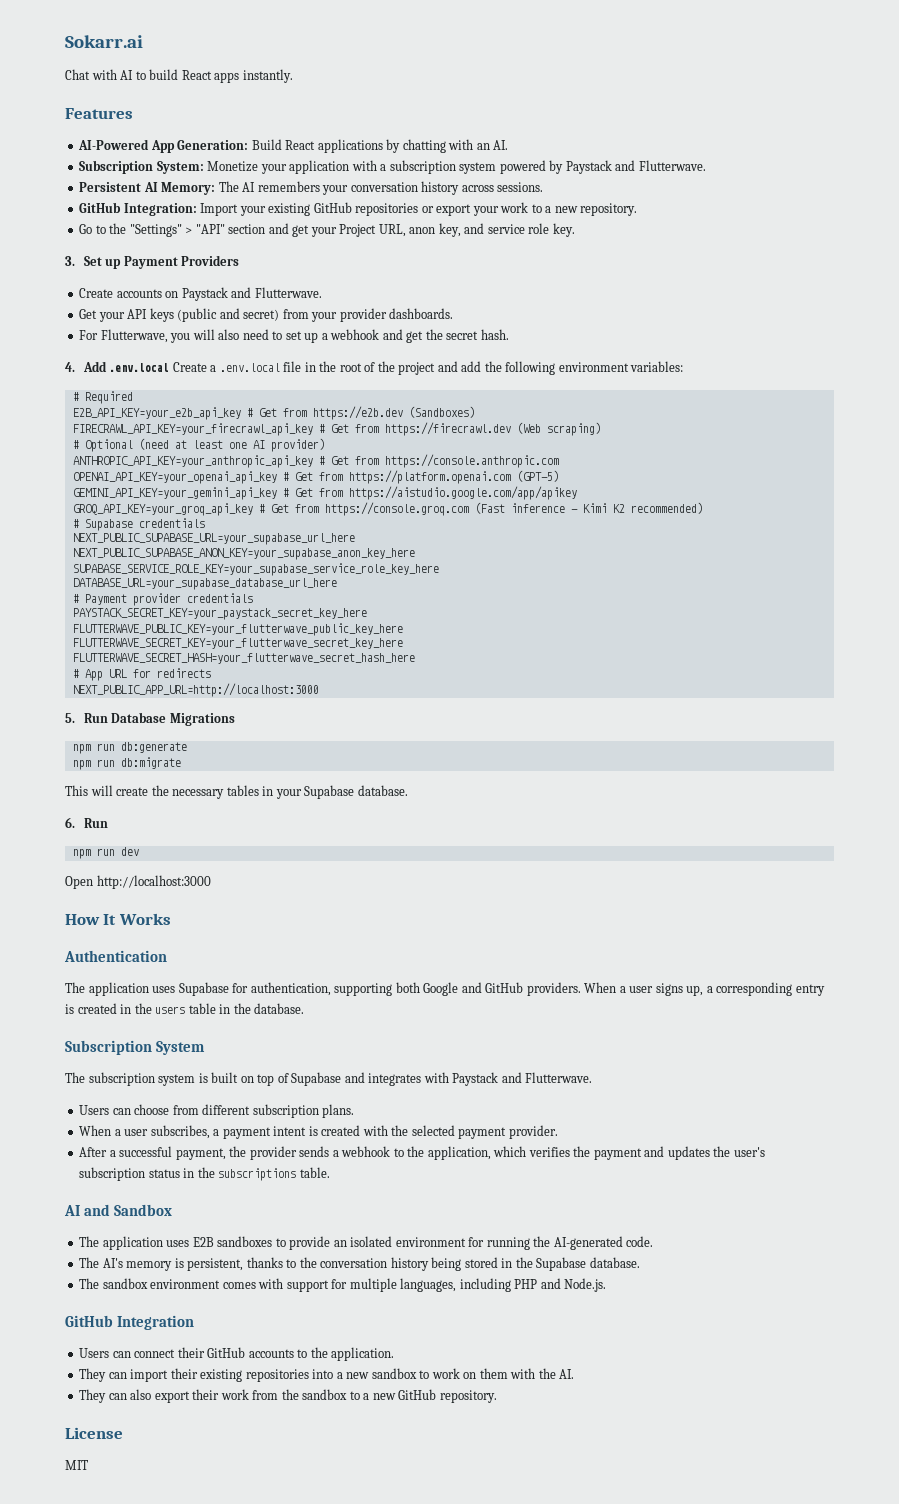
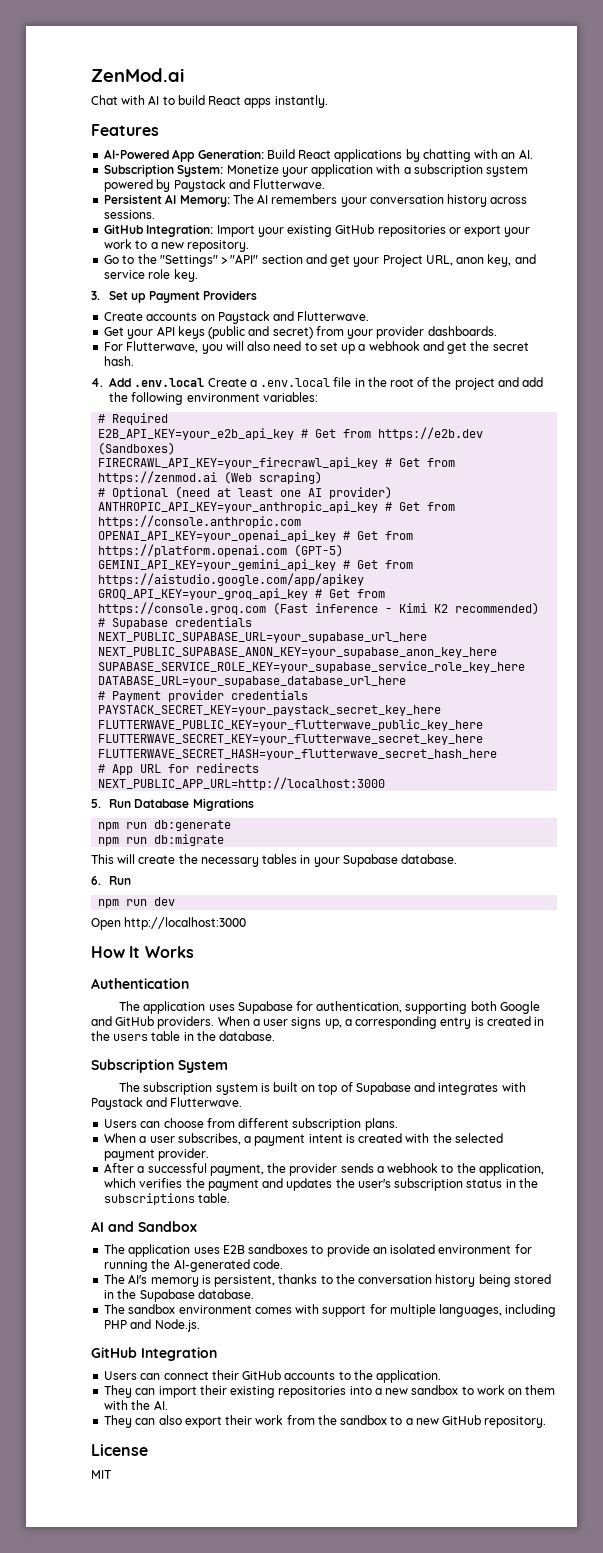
[65,35,143,48] Sokarr.ai -> [91,68,184,82] ZenMod.ai
[384,422,511,436] https://firecrawl.dev -> [98,471,218,484] https://zenmod.ai

